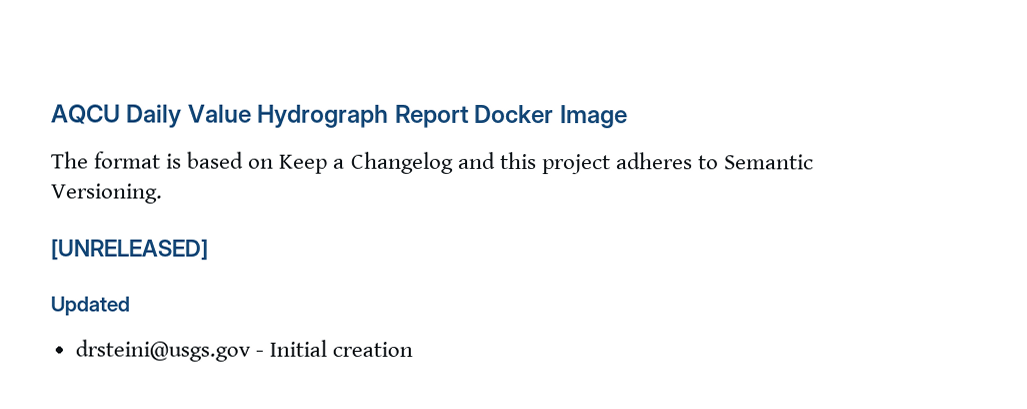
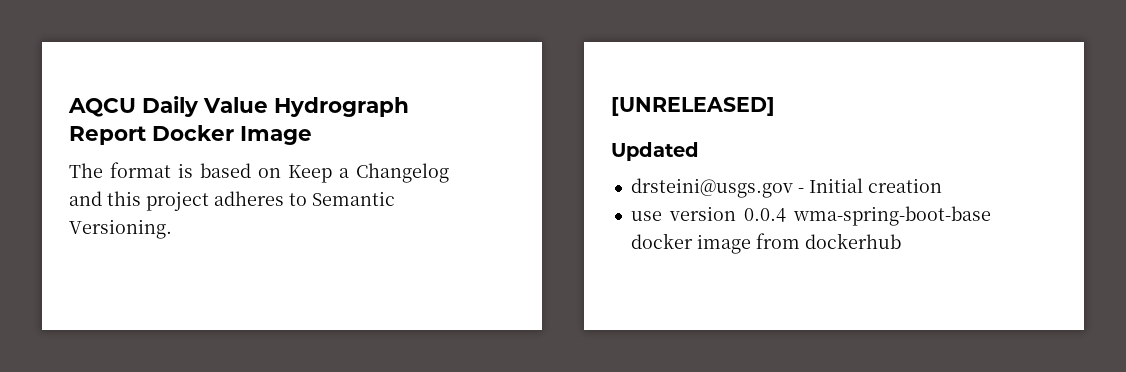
(413, 349) none -> [630,206,991,226] [630,233,901,254] // use version 0.0.4 wma-spring-boot-base docker image from dockerhub

